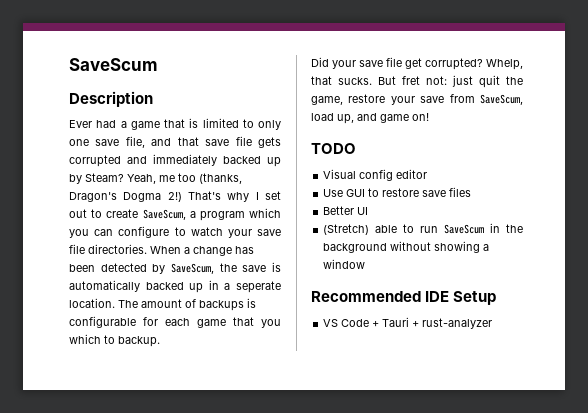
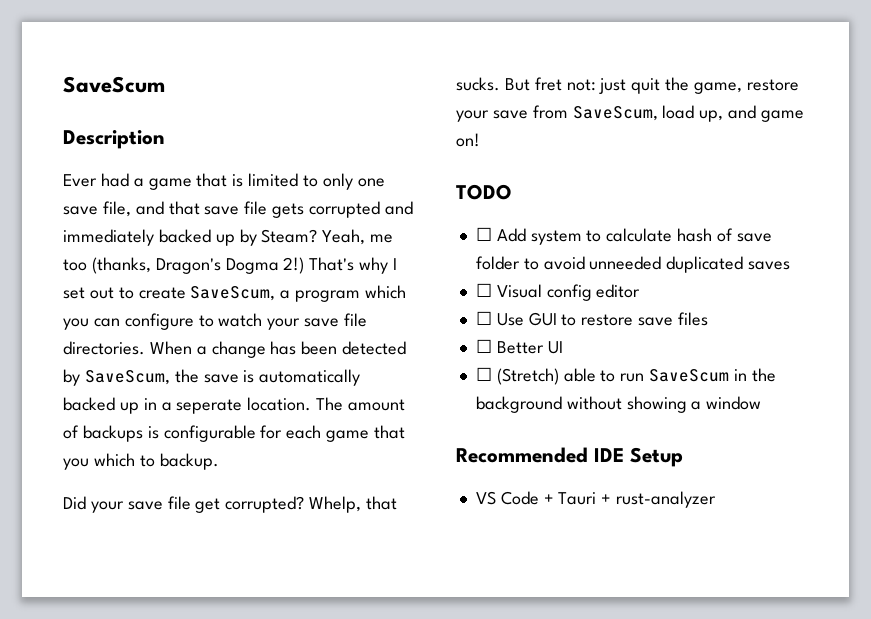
(356, 148) none -> [475,227,772,245] [475,256,791,273] [475,283,492,297] ☐ Add system to calculate hash of save folder to avoid unneeded duplicated saves // ☐
(428, 174) none -> [475,311,492,325] ☐
(472, 192) none -> [475,339,492,353] ☐
(369, 211) none -> [475,367,492,381] ☐

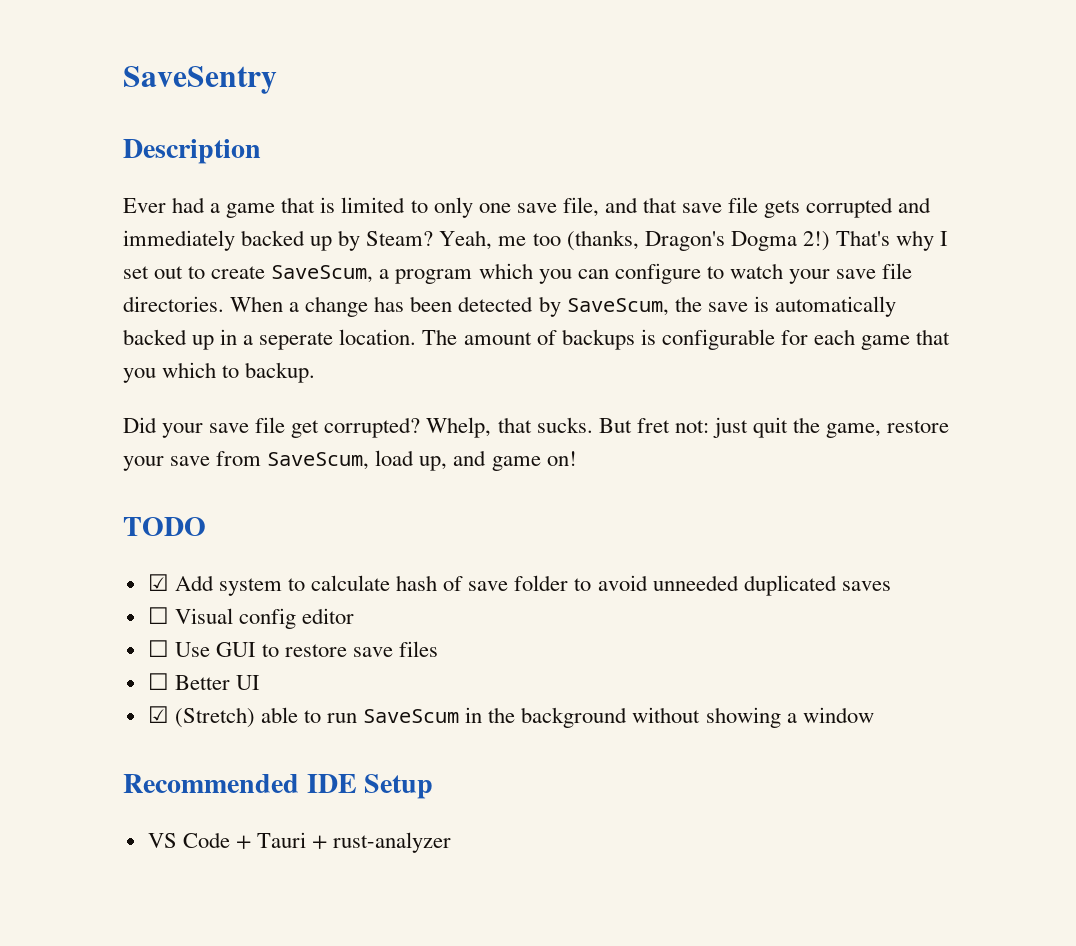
[63,76,165,93] SaveScum -> [123,66,277,94] SaveSentry
[475,227,492,241] ☐ -> [147,574,169,591] ☑
[475,367,492,381] ☐ -> [147,706,169,723] ☑

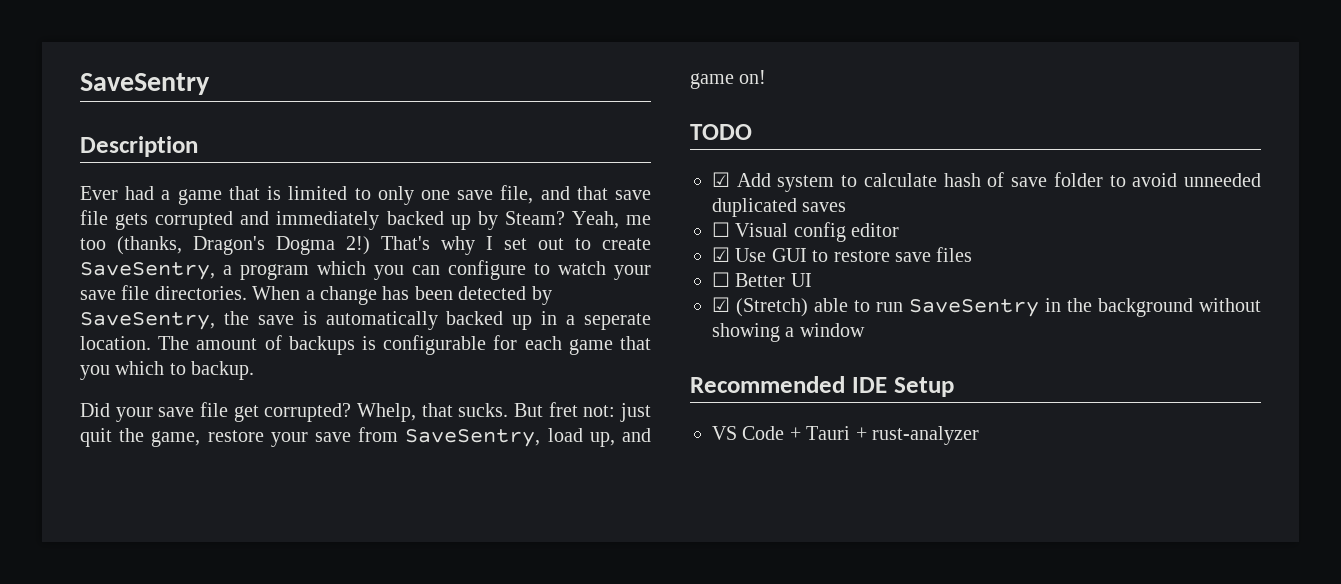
[271,265,374,283] SaveScum, -> [80,262,215,280] SaveSentry,
[566,298,669,316] SaveScum, -> [80,312,215,330] SaveSentry,
[267,452,370,470] SaveScum, -> [405,429,541,447] SaveSentry,
[147,640,169,657] ☐ -> [712,247,730,262] ☑
[363,709,460,723] SaveScum -> [909,299,1039,317] SaveSentry

